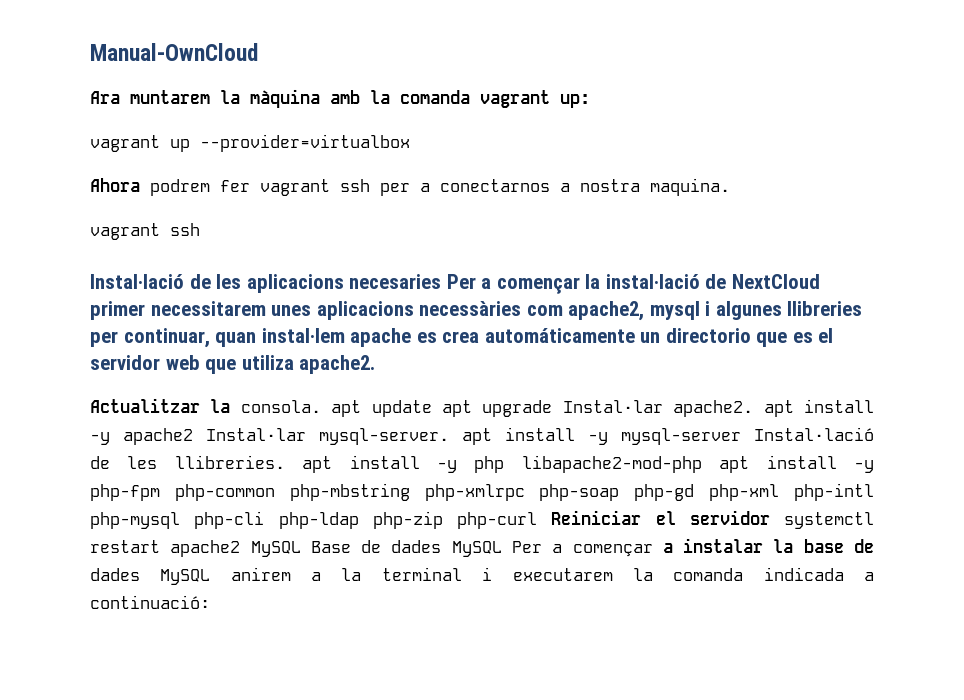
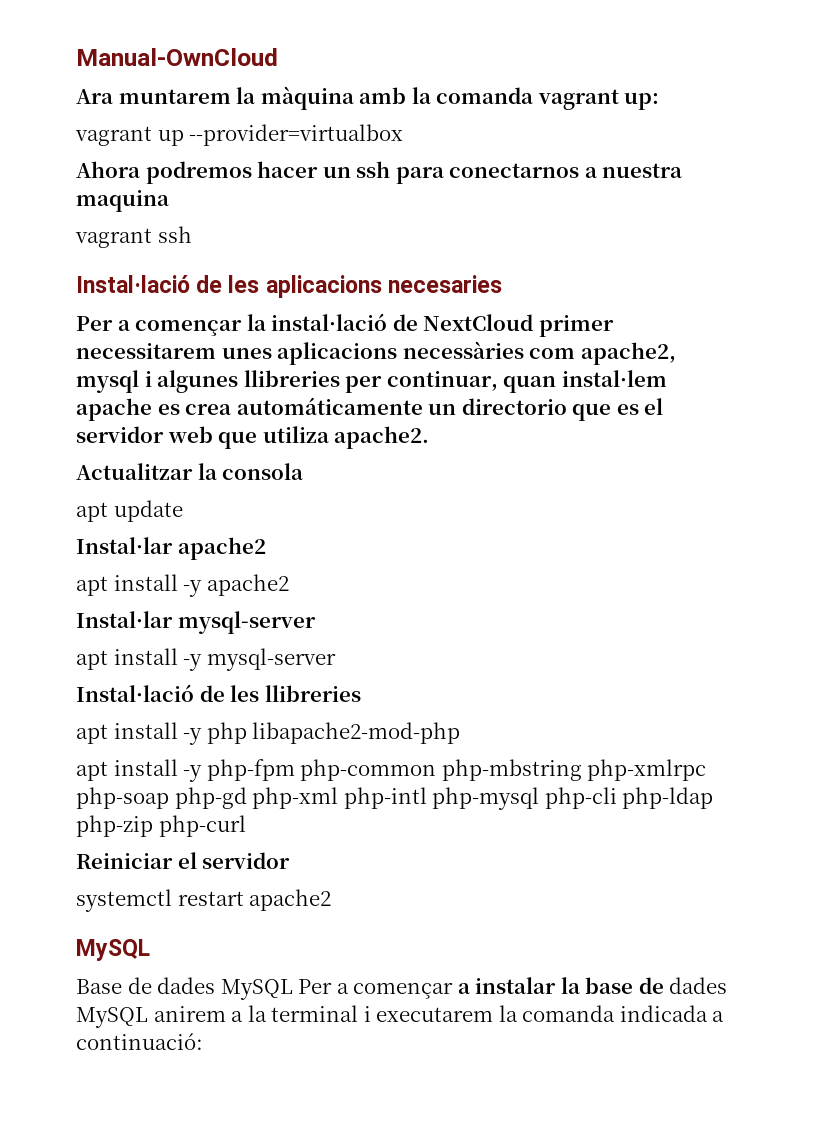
[150,178,730,196] podrem fer vagrant ssh per a conectarnos a nostra maquina. -> [145,161,683,184] [76,190,169,212] podremos hacer un ssh para conectarnos a nuestra maquina
(442, 281) none -> (502, 284) //
[240,400,321,413] consola. -> [222,463,304,480] consola //
[442,400,754,417] apt upgrade Instal·lar apache2. -> [76,537,266,560] // Instal·lar apache2 //
[206,428,449,445] Instal·lar mysql-server. -> [76,611,316,634] // Instal·lar mysql-server //
[754,427,874,441] [90,455,285,469] Instal·lació de les llibreries. -> [76,684,361,702] // Instal·lació de les llibreries //
(702, 464) none -> (461, 733) //
(537, 520) none -> (246, 826) //
(770, 517) none -> (291, 860) //
[250,541,301,557] MySQL -> [76,939,150,961] // MySQL //

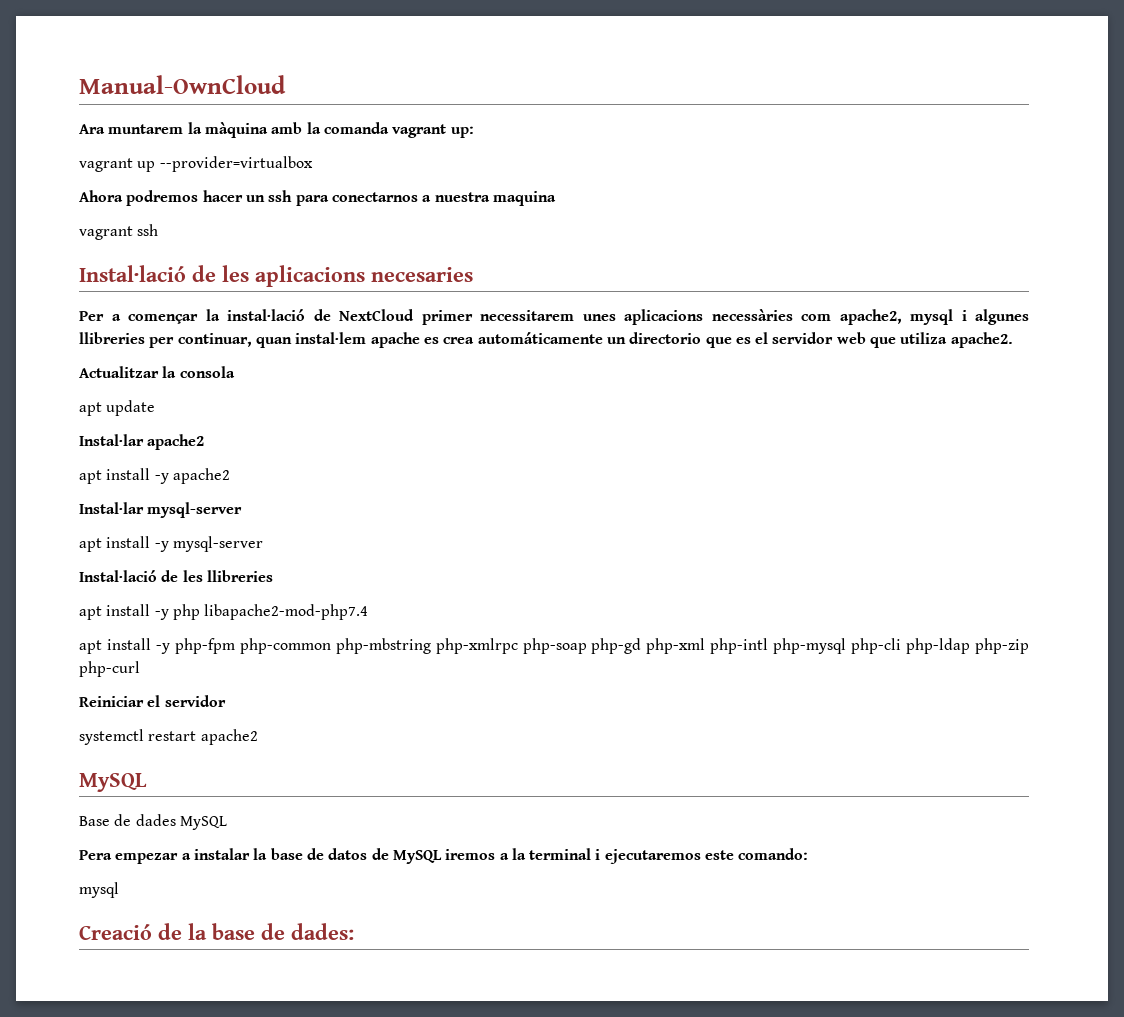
[252,722,461,744] libapache2-mod-php -> [204,604,369,620] libapache2-mod-php7.4
[298,979,454,999] Per a començar -> [79,850,179,864] // Pera empezar
[669,977,728,994] [76,1005,725,1028] [76,1033,203,1050] dades MySQL anirem a la terminal i executarem la comanda indicada a continuació: -> [328,848,809,864] [79,882,119,898] [79,923,354,940] datos de MySQL iremos a la terminal i ejecutaremos este comando: // mysql // Creació de la base de dades:

